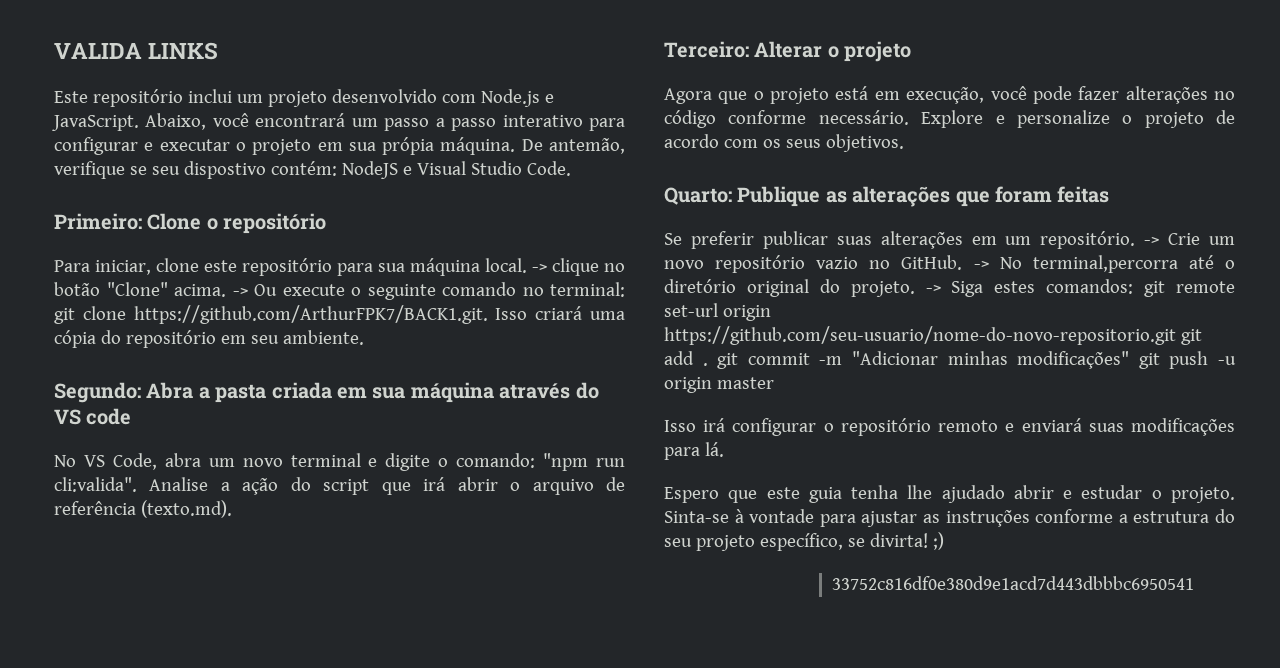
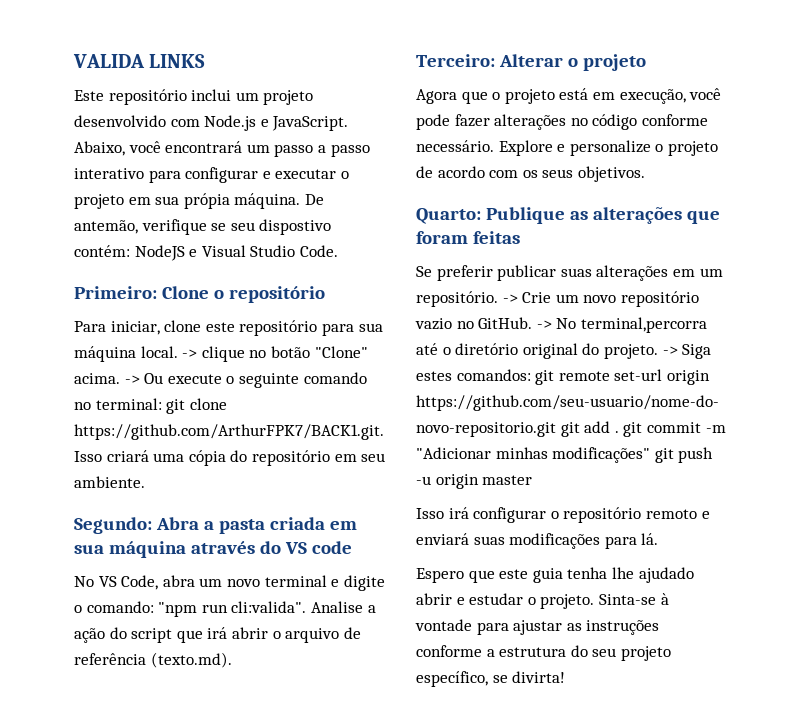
[932,532,944,550] [831,576,1194,590] ;) // 33752c816df0e380d9e1acd7d443dbbbc6950541 -> (566, 677) none

